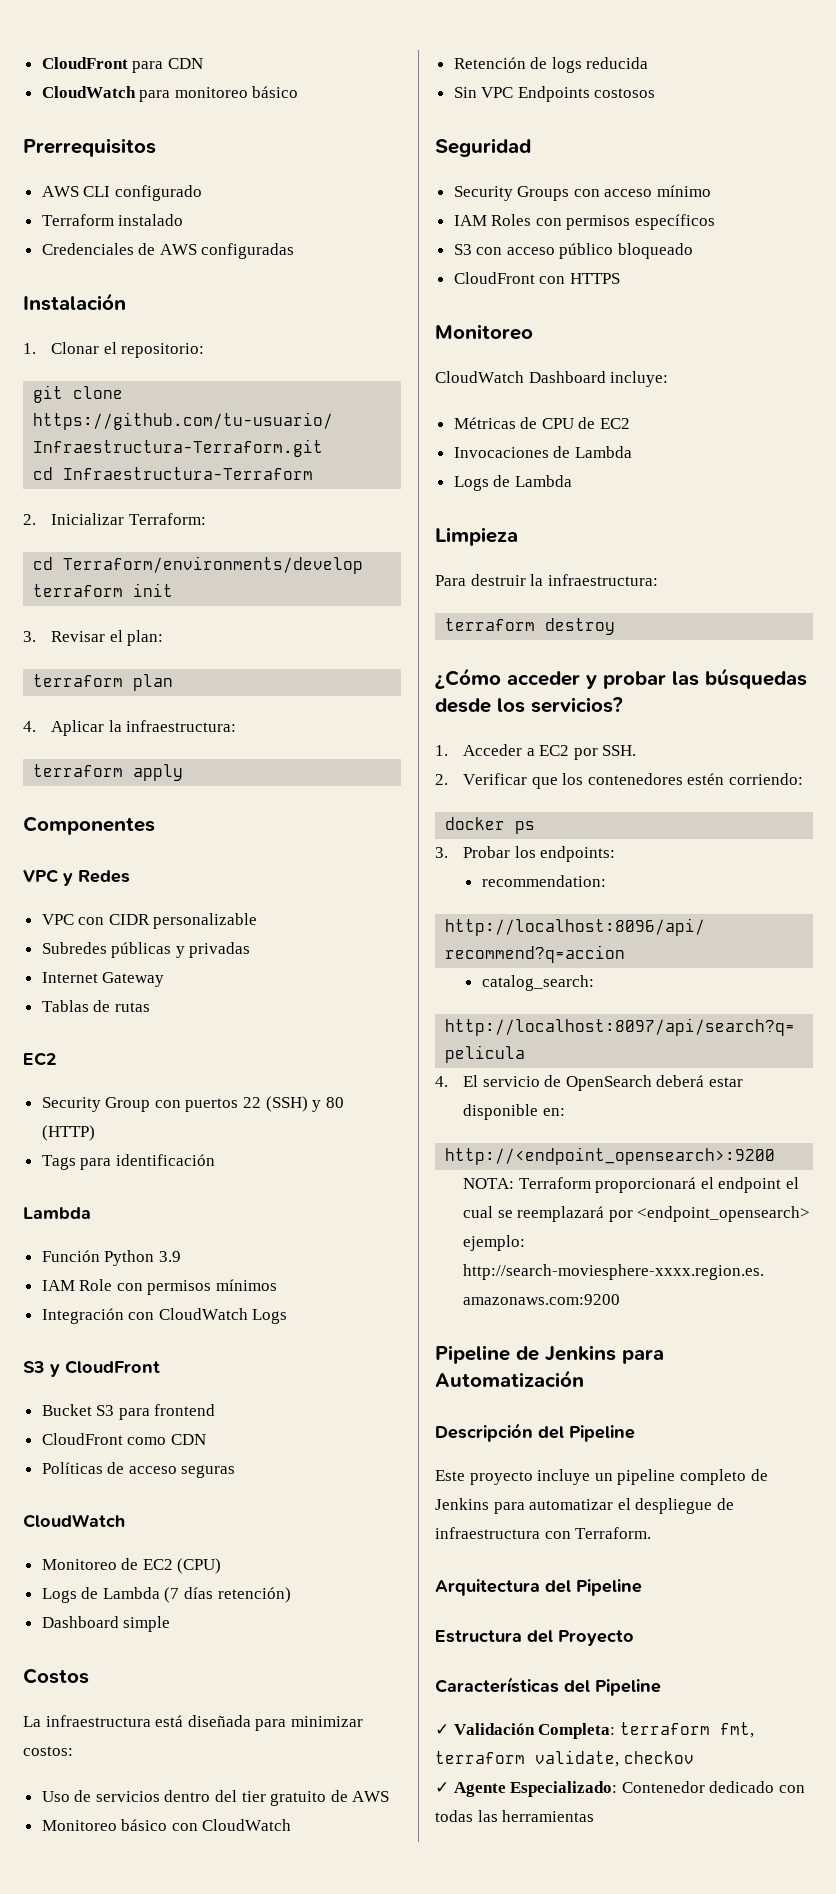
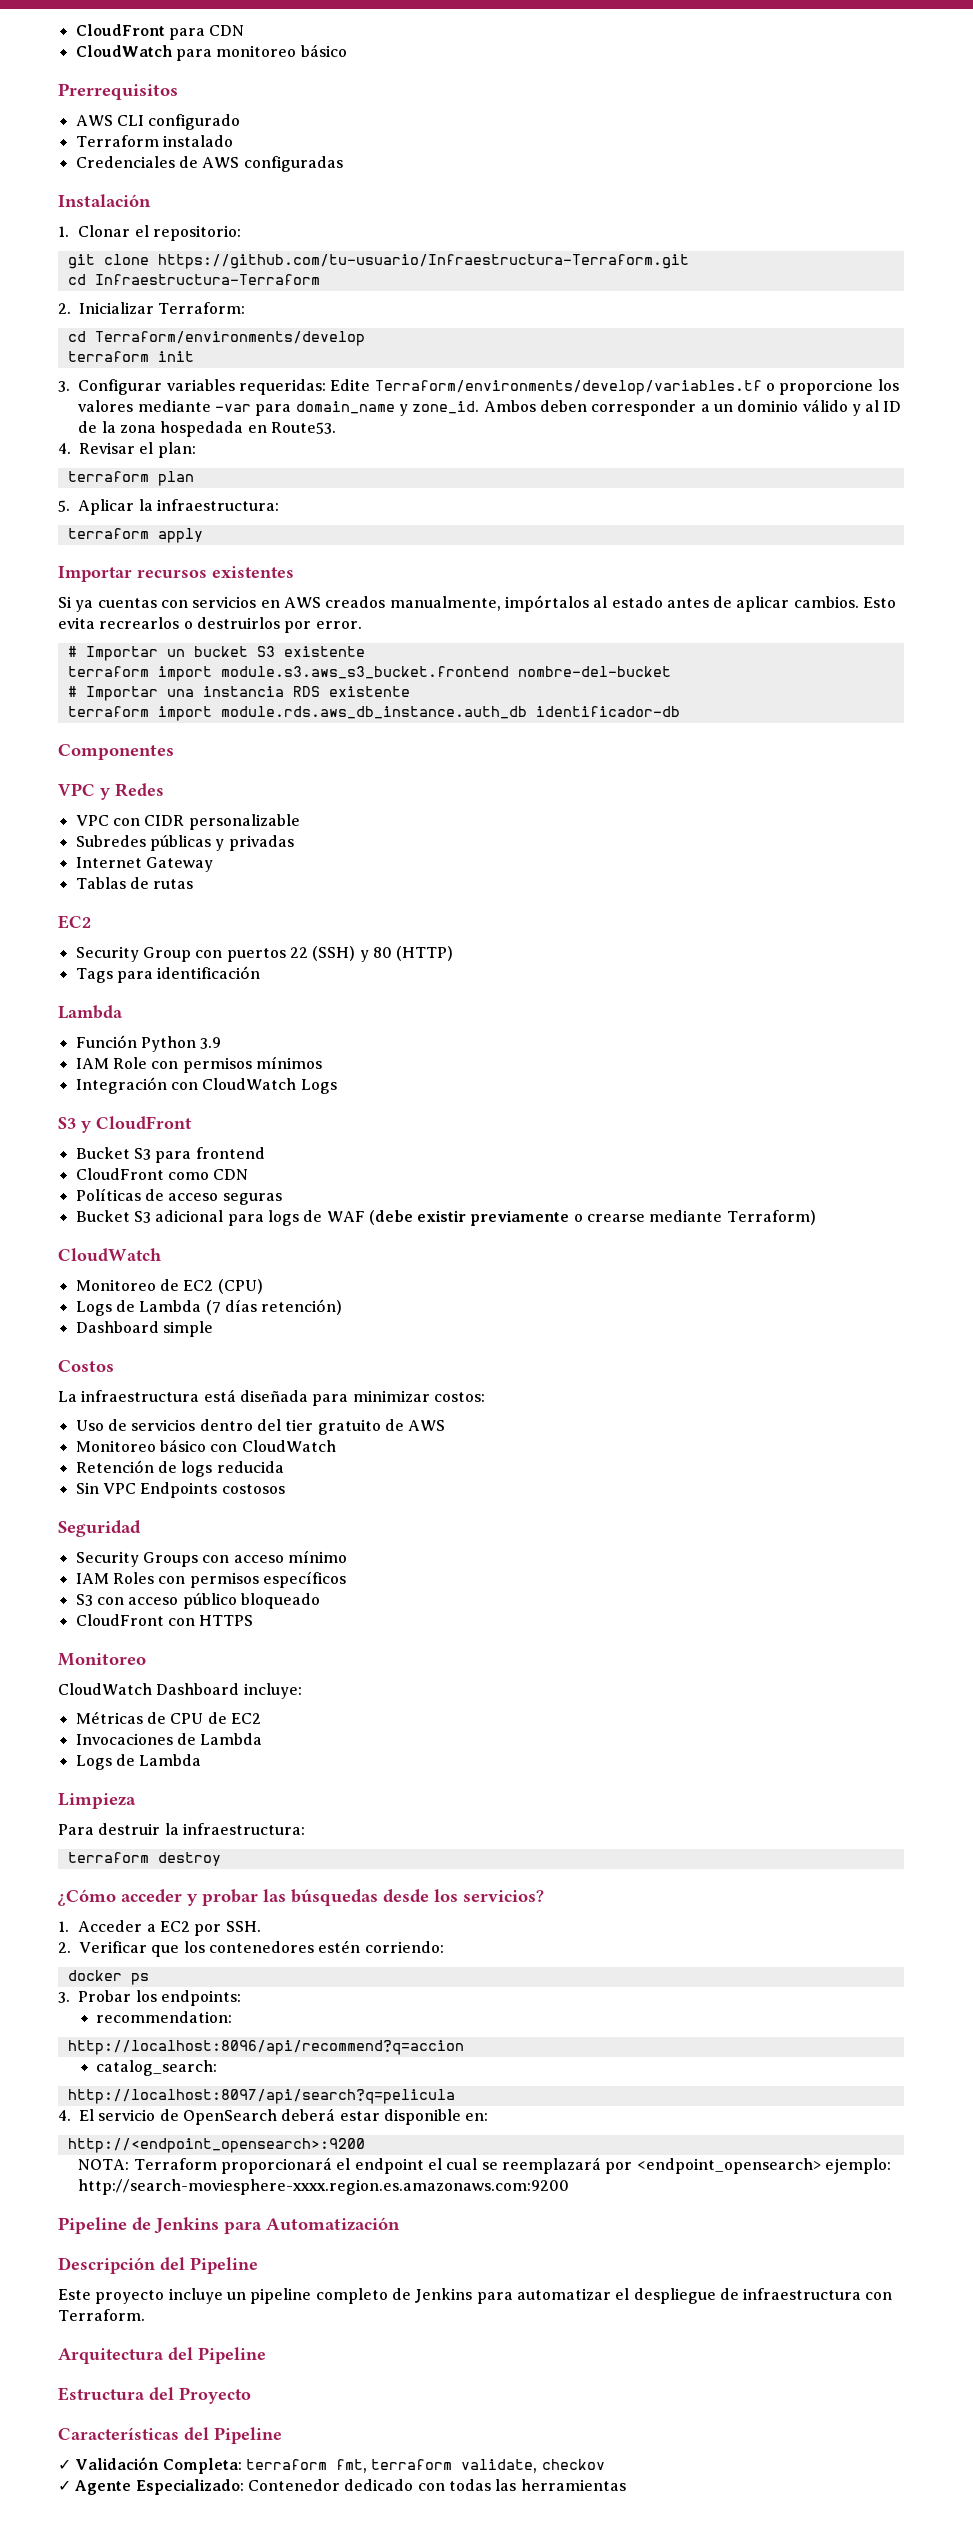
(36, 636) none -> [78,379,899,395] [78,399,902,416] [78,421,336,437] [58,443,71,454] Configurar variables requeridas: Edite Terraform/environments/develop/variables.tf o proporcione los valores mediante -var para domain_name y zone_id. Ambos deben corresponder a un dominio válido y al ID de la zona hospedada en Route53. // 4.
[23,721,36,732] 4. -> [58,500,70,512] 5.
(184, 772) none -> [58,566,294,582] [58,595,897,612] [58,617,362,633] [67,646,365,661] [67,666,671,681] [67,686,410,701] [67,706,680,721] // Importar recursos existentes // Si ya cuentas con servicios en AWS creados manualmente, impórtalos al estado antes de aplicar cambios. Esto evita recrearlos o destruirlos por error. // # Importar un bucket S3 existente // terraform import module.s3.aws_s3_bucket.frontend nombre-del-bucket // # Importar una instancia RDS existente // terraform import module.rds.aws_db_instance.auth_db identificador-db
(236, 1471) none -> [75,1210,816,1226] // Bucket S3 adicional para logs de WAF (debe existir previamente o crearse mediante Terraform)

